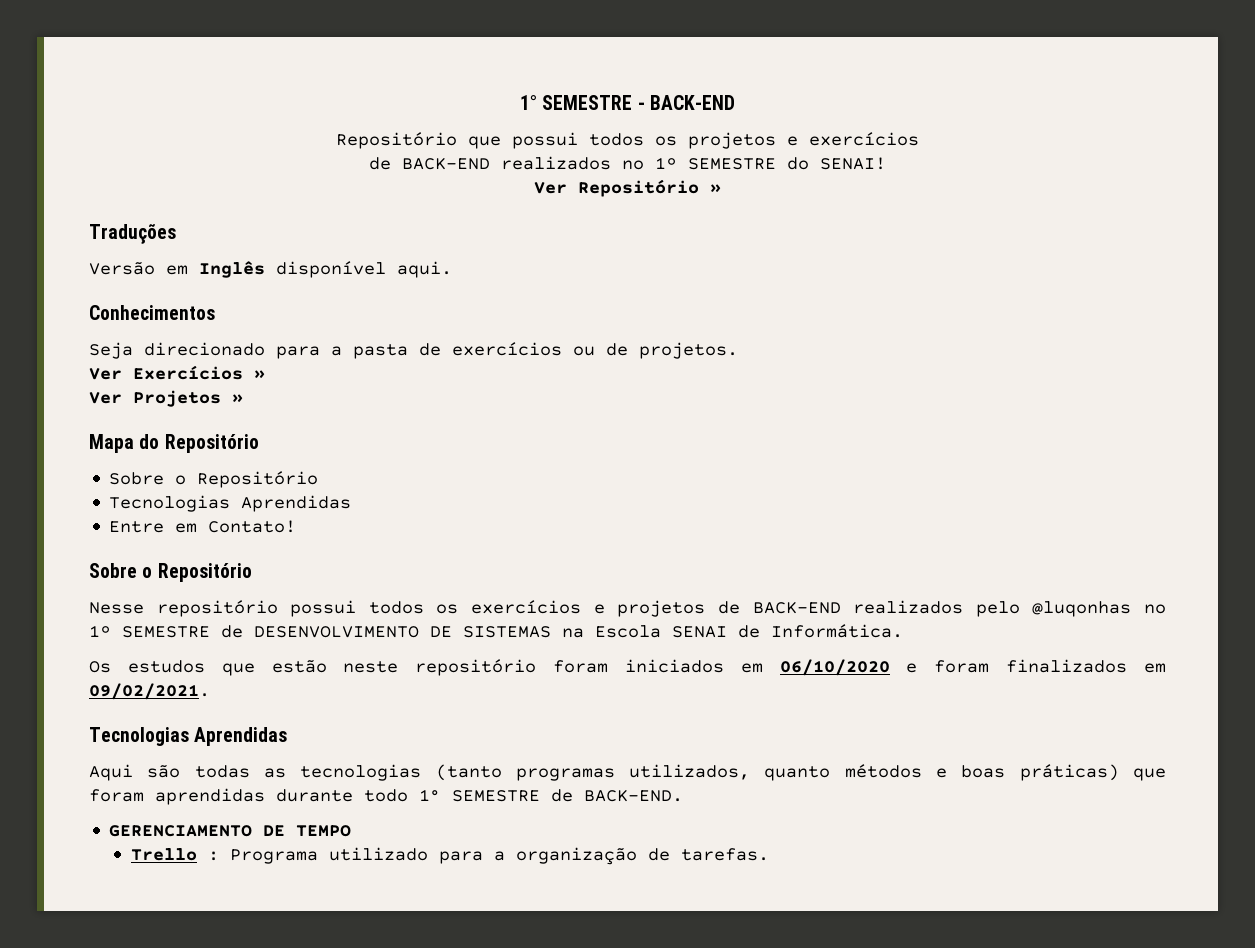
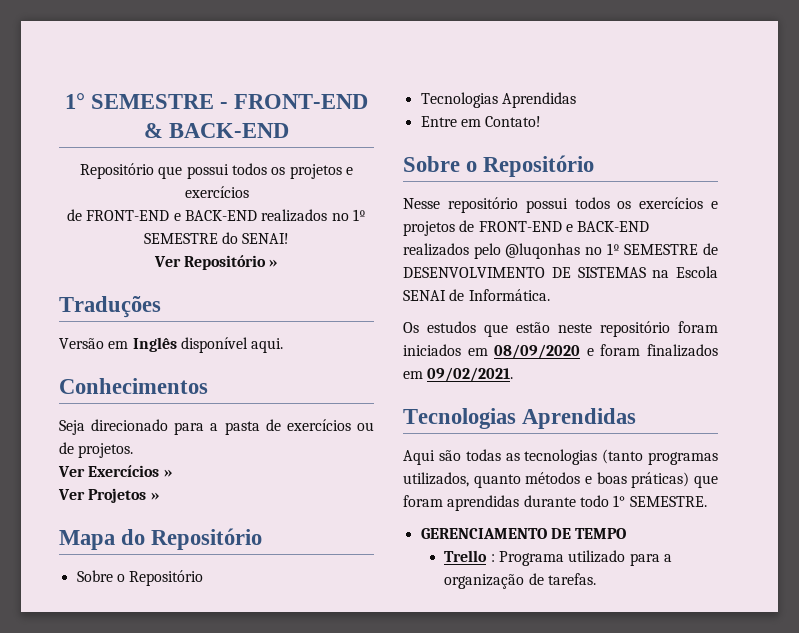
(645, 106) none -> [234,94,369,109] [143,123,163,138] FRONT-END &
(391, 163) none -> [86,210,181,221] FRONT-END e
(740, 607) none -> [478,221,573,232] FRONT-END e
[779,659,890,676] 06/10/2020 -> [494,344,581,359] 08/09/2020
[452,789,683,802] SEMESTRE de BACK-END. -> [629,496,707,507] SEMESTRE.

